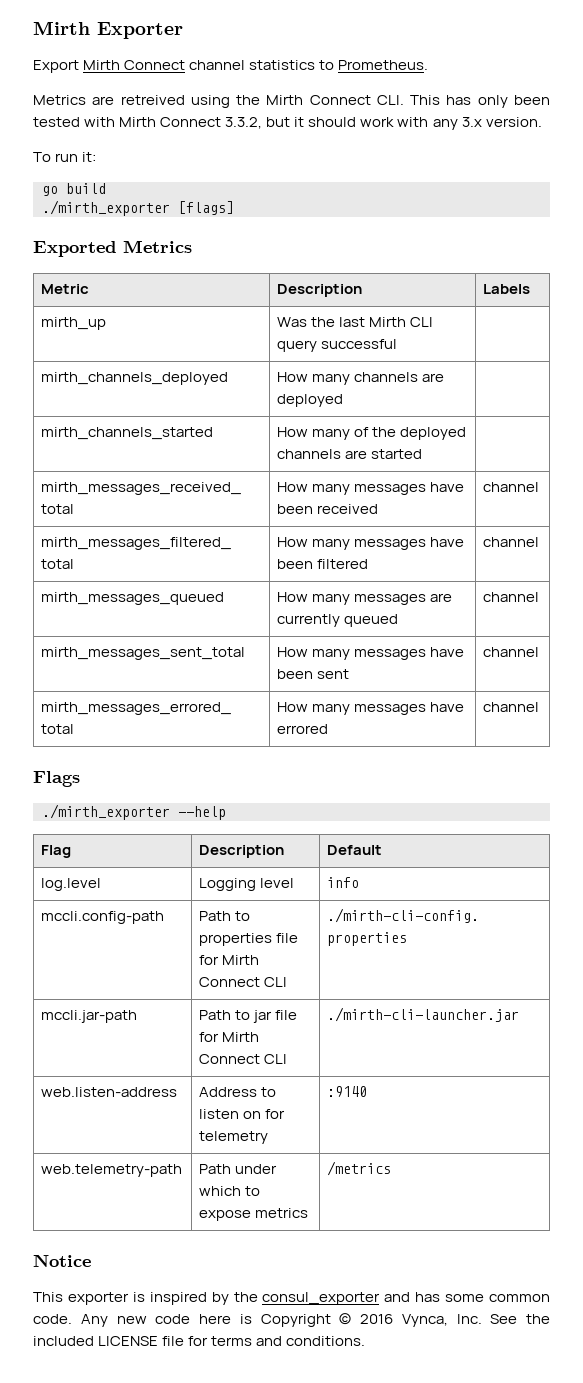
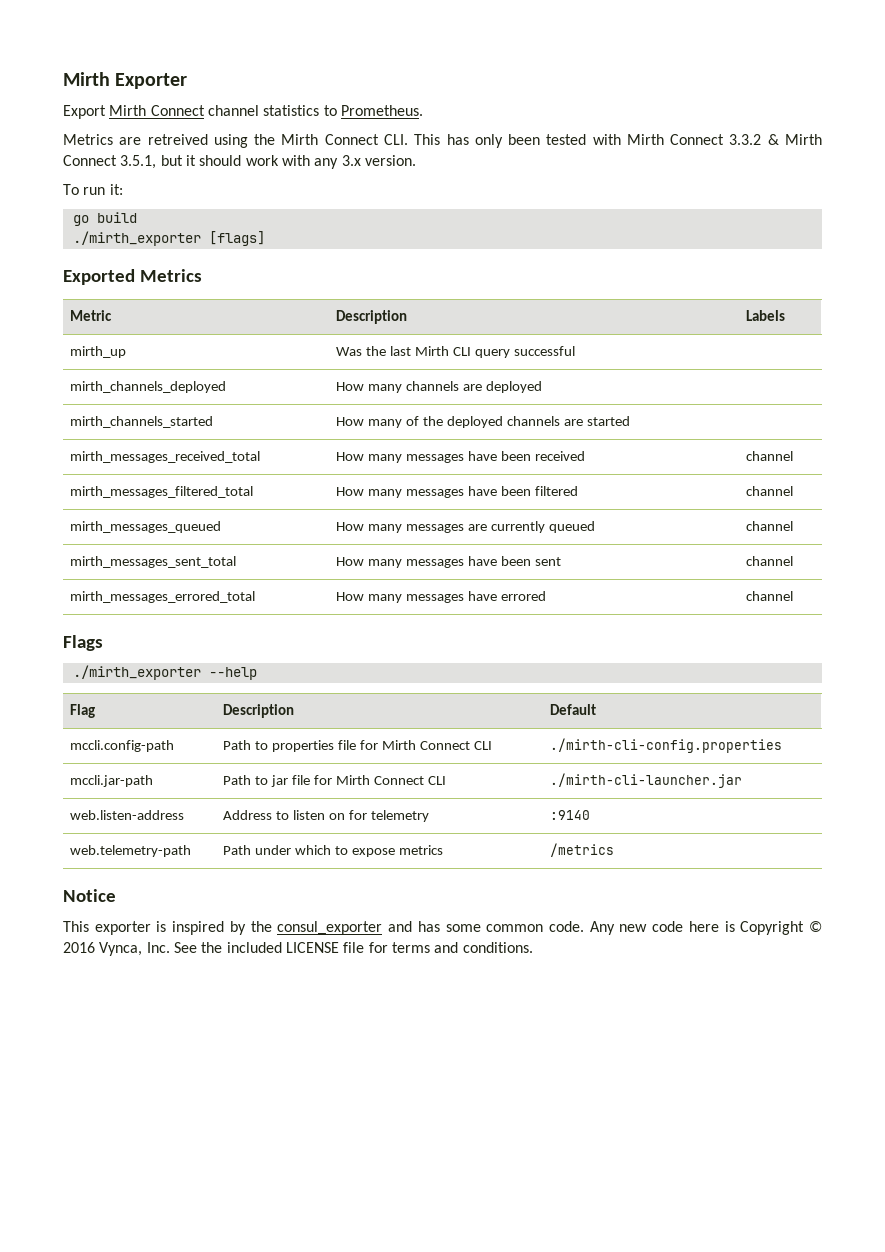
[225,117,263,129] 3.3.2, -> [729,134,823,145] [63,155,157,169] 3.3.2 & Mirth Connect 3.5.1,
[41,878,102,891] [199,878,295,891] [327,877,360,888] // log.level | Logging level | info -> (597, 709) none

